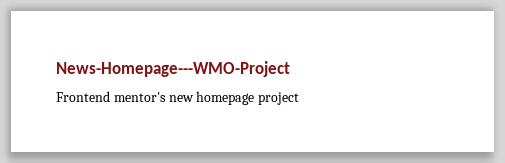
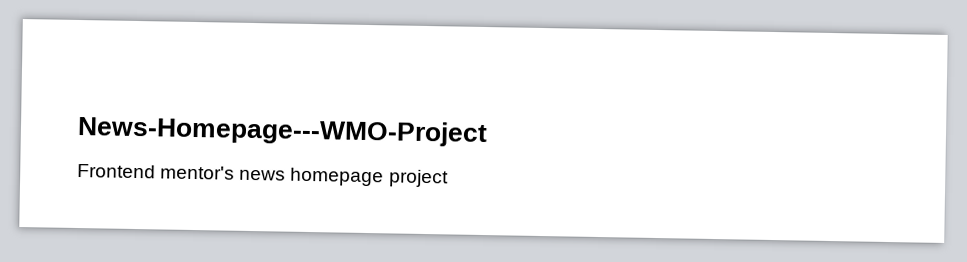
[168,95,194,102] new -> [239,169,287,181] news

